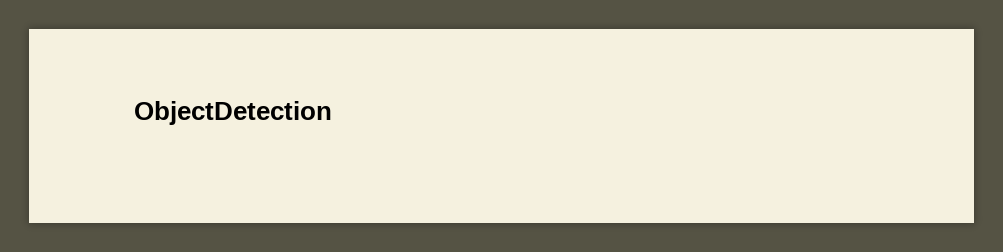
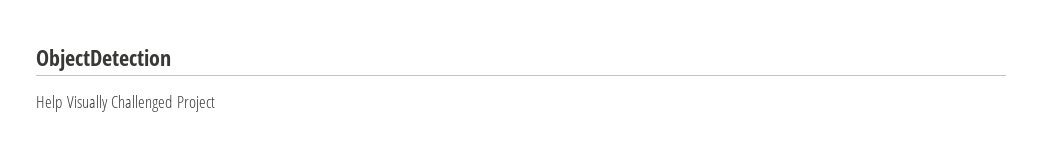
(332, 113) none -> [36,95,215,112] // Help Visually Challenged Project

